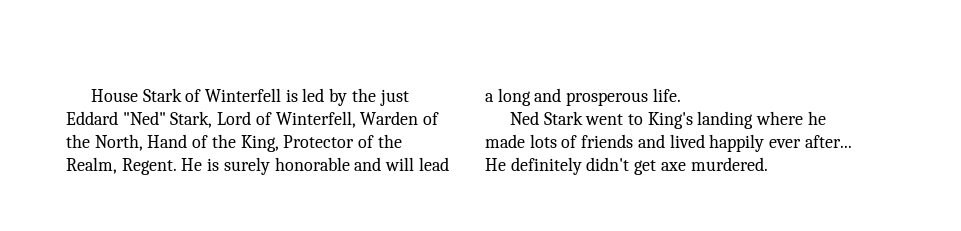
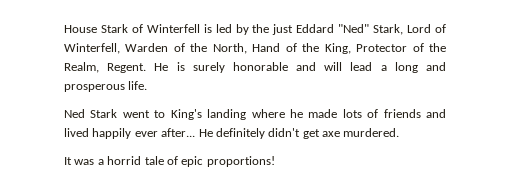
(768, 164) none -> [64,156,275,167] // It was a horrid tale of epic proportions!

